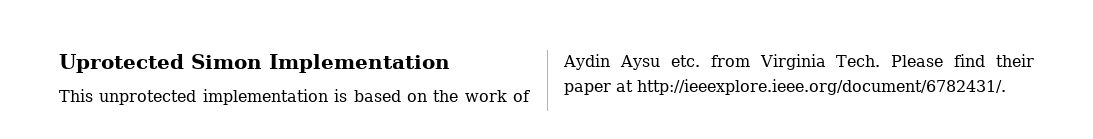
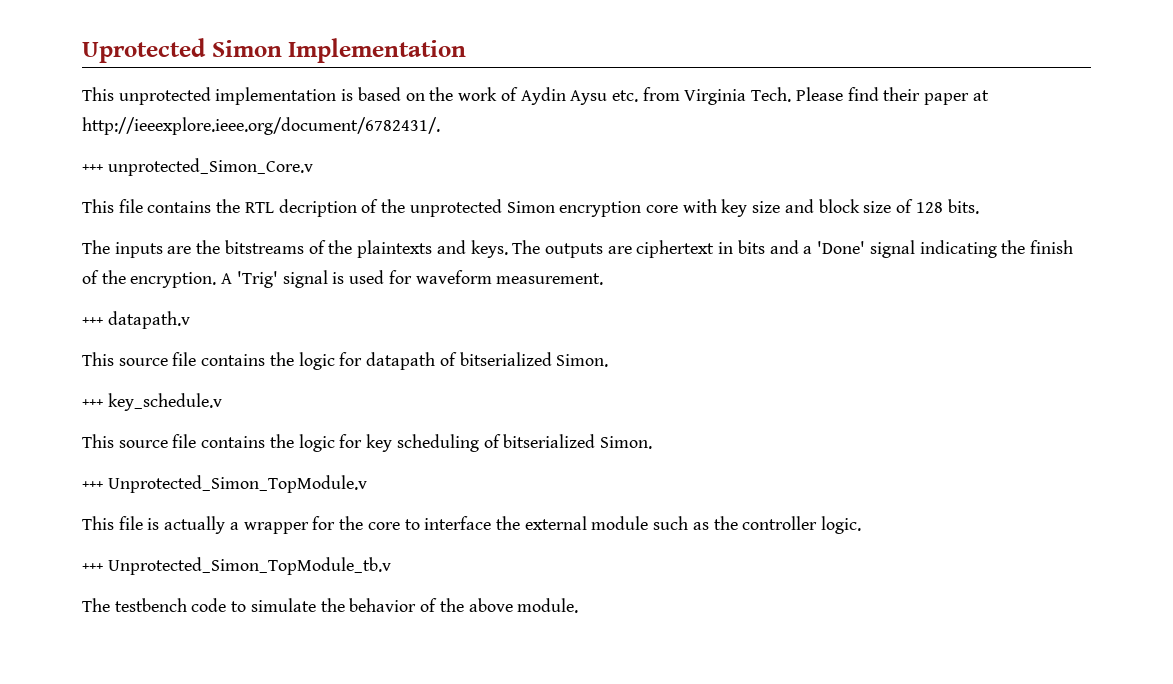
(1006, 87) none -> [82,158,313,176] [82,199,979,217] [82,240,1073,258] [82,270,604,288] [82,311,190,329] [82,352,609,370] [82,393,222,411] [82,434,652,452] [82,475,367,493] [82,516,862,534] [82,557,391,575] [82,598,579,613] // +++ unprotected_Simon_Core.v // This file contains the RTL decription of the unprotected Simon encryption core with key size and block size of 128 bits. // The inputs are the bitstreams of the plaintexts and keys. The outputs are ciphertext in bits and a 'Done' signal indicating the finish of the encryption. A 'Trig' signal is used for waveform measurement. // +++ datapath.v // This source file contains the logic for datapath of bitserialized Simon. // +++ key_schedule.v // This source file contains the logic for key scheduling of bitserialized Simon. // +++ Unprotected_Simon_TopModule.v // This file is actually a wrapper for the core to interface the external module such as the controller logic. // +++ Unprotected_Simon_TopModule_tb.v // The testbench code to simulate the behavior of the above module.

